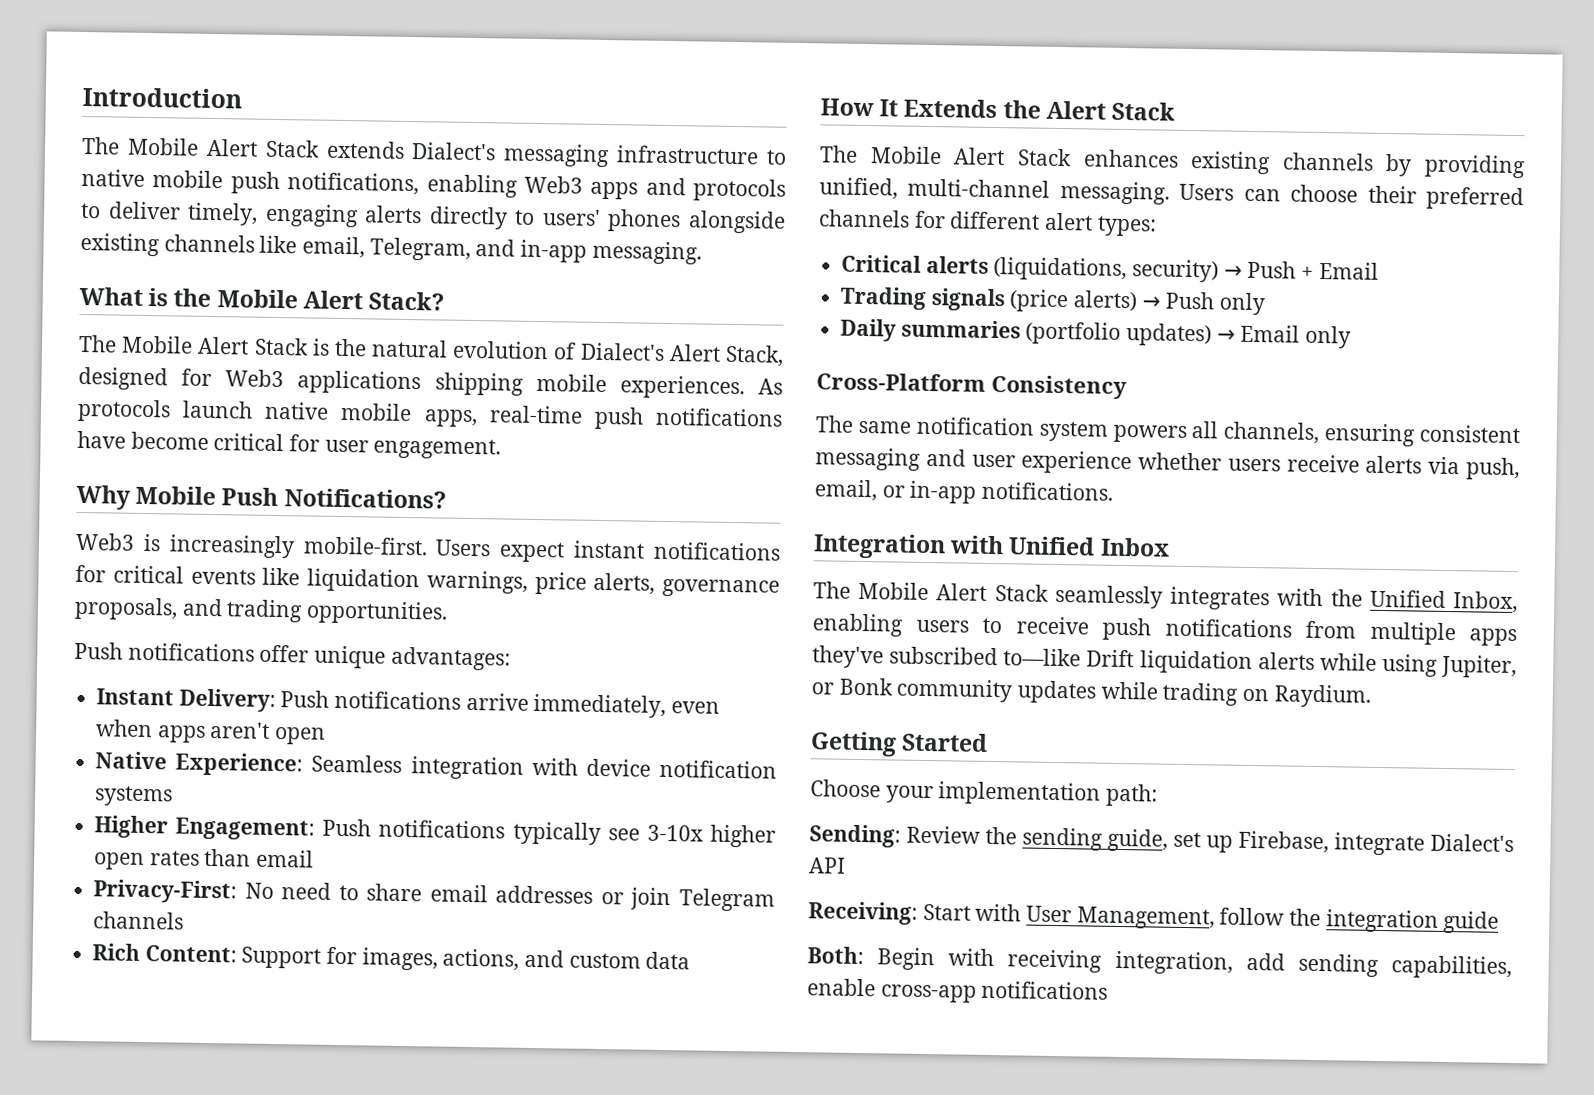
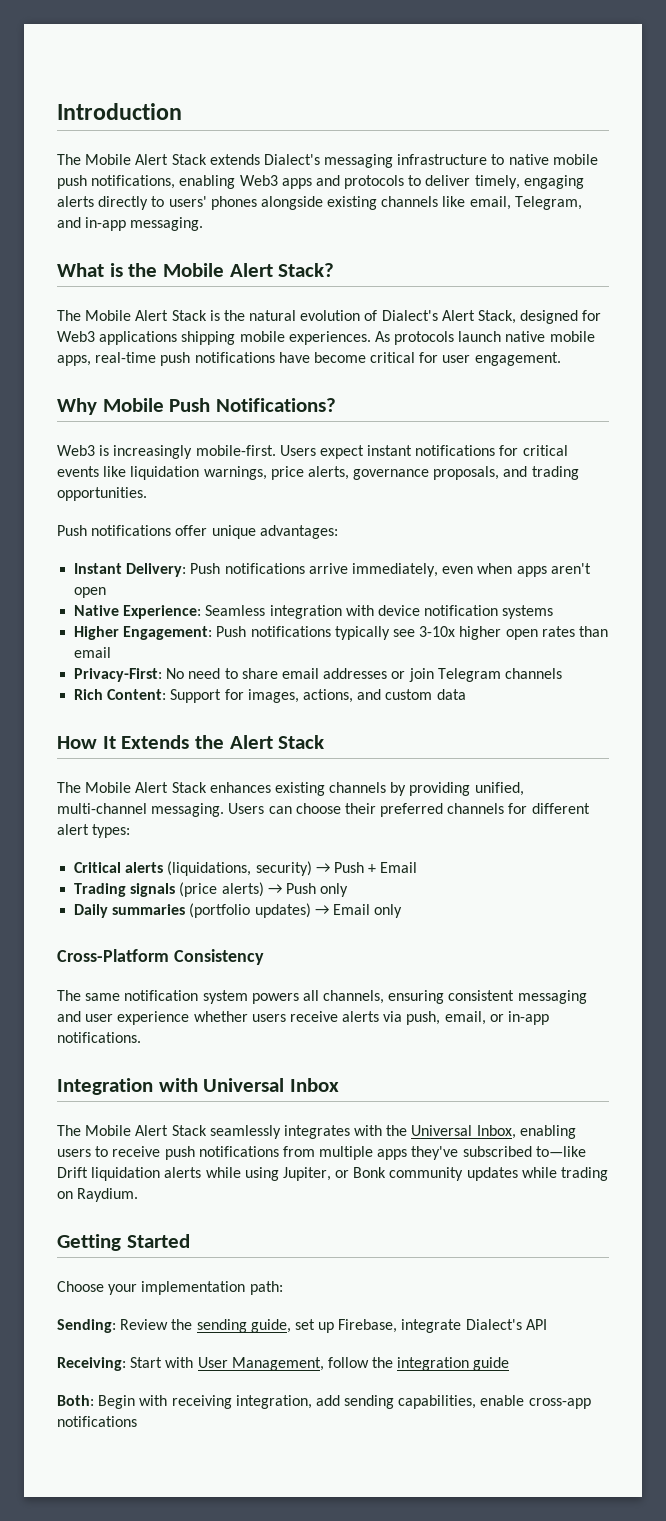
[1008,536,1096,556] Unified -> [203,1078,285,1092] Universal
[1369,589,1446,608] Unified -> [411,1125,473,1136] Universal

